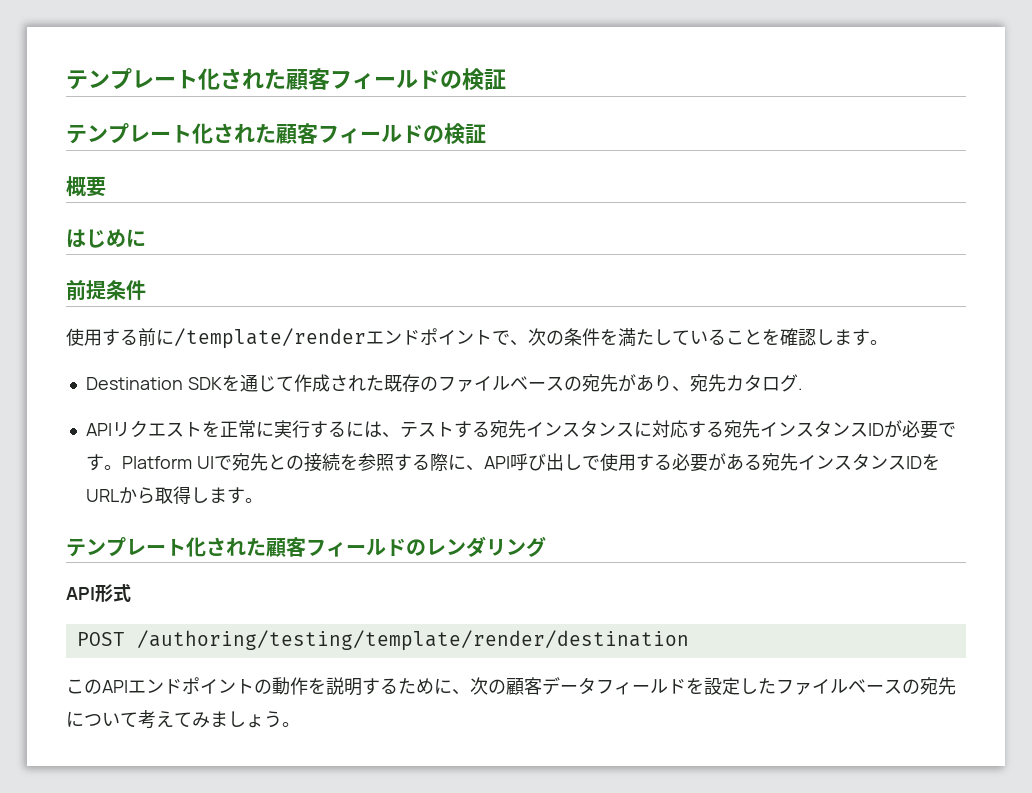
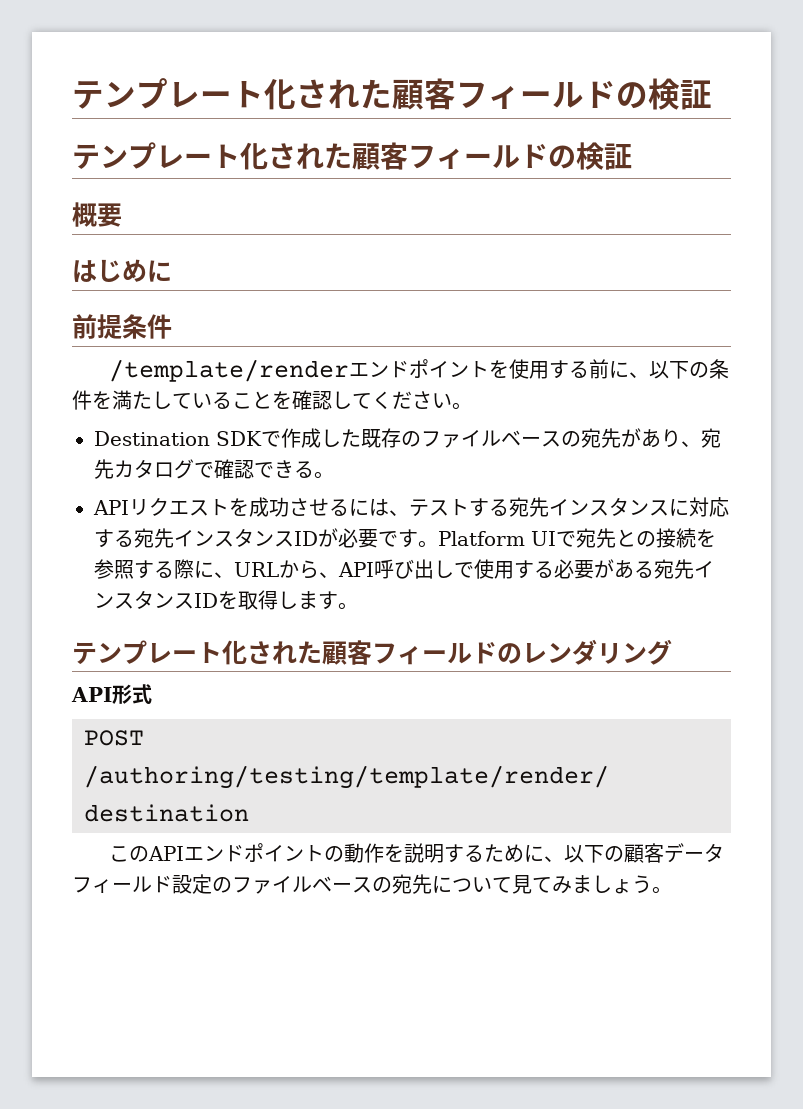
[66,328,174,346] 使用する前に -> (172, 326) none
[492,328,546,346] で、次 -> [489,359,690,379] を使用する前に、以下
[834,329,870,346] ます -> [352,391,452,409] てください
[221,374,366,392] を通じて作成され -> [261,428,341,448] で作成し
[797,388,803,390] . -> [194,459,334,479] で確認できる。
[219,420,328,438] 正常に実行す -> [249,497,329,517] 成功させ
(484, 468) none -> [234,560,339,579] URLから、
[85,487,155,504] URLから -> (238, 600) none
[470,677,488,695] 次 -> [564,845,605,863] 以下
[686,677,776,695] を設定した -> [172,874,232,894] 設定の
[138,710,174,729] 考え -> [512,875,532,894] 見

